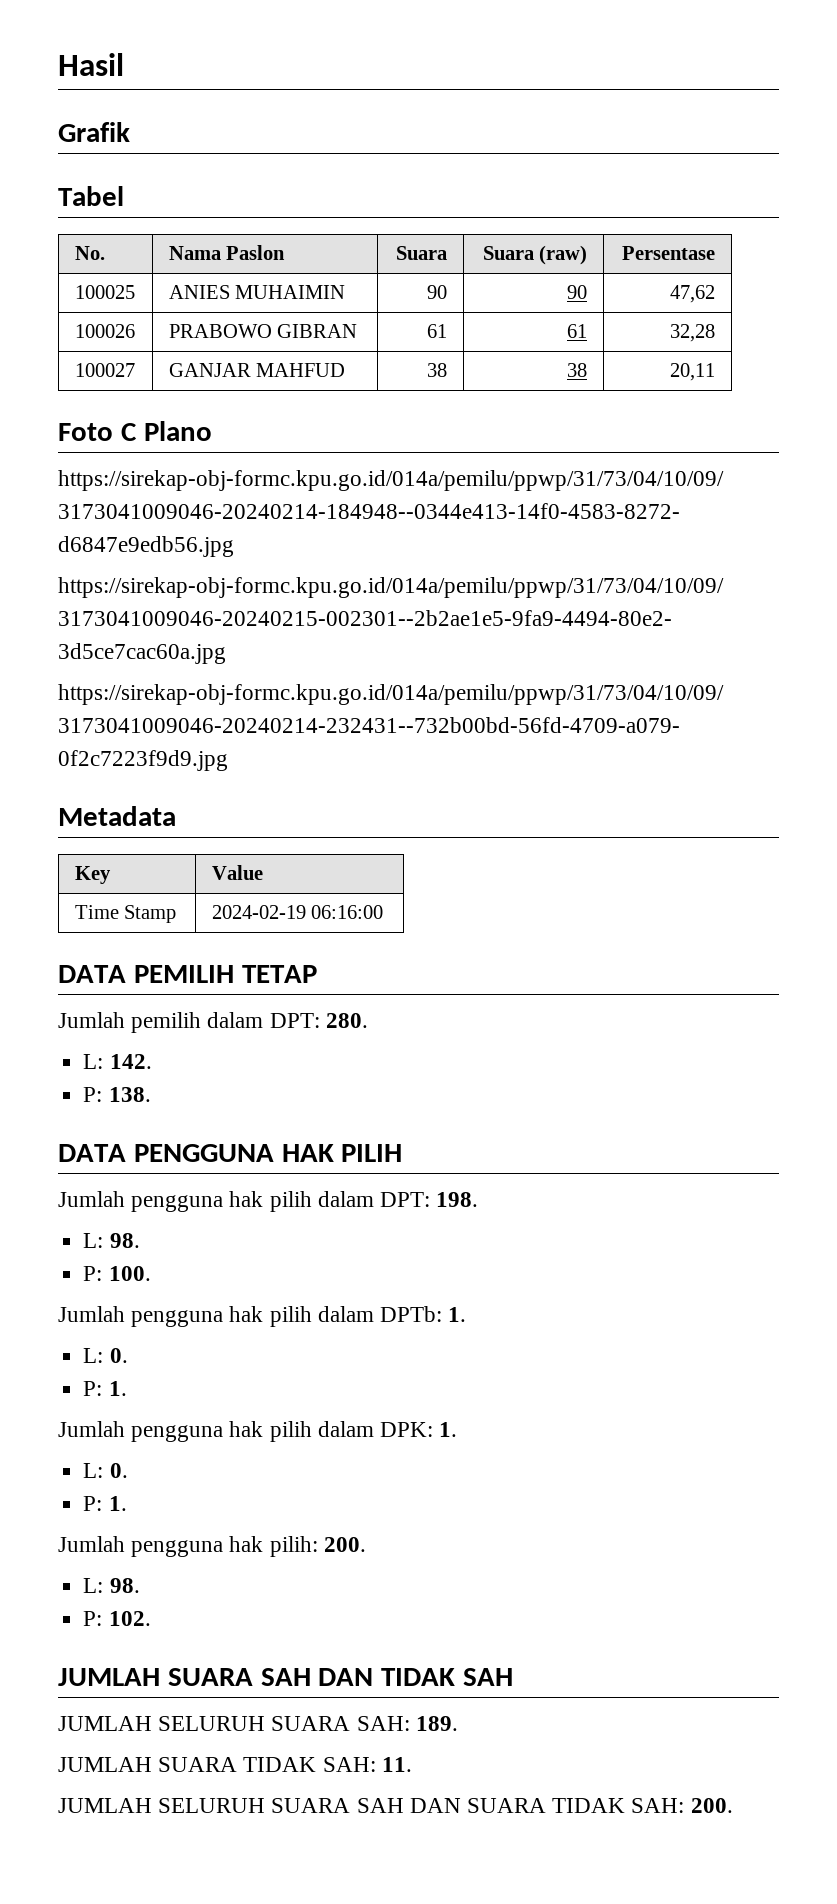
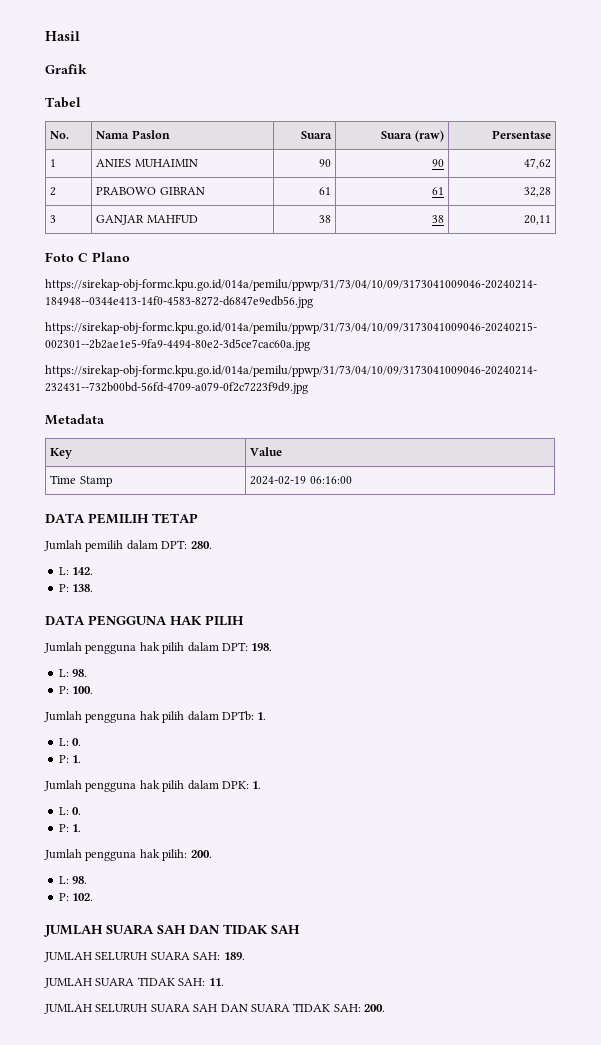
[74,285,135,299] 100025 -> [50,159,57,167] 1
[74,324,135,338] 100026 -> [50,187,57,196] 2
[74,363,135,377] 100027 -> [50,215,57,223] 3

